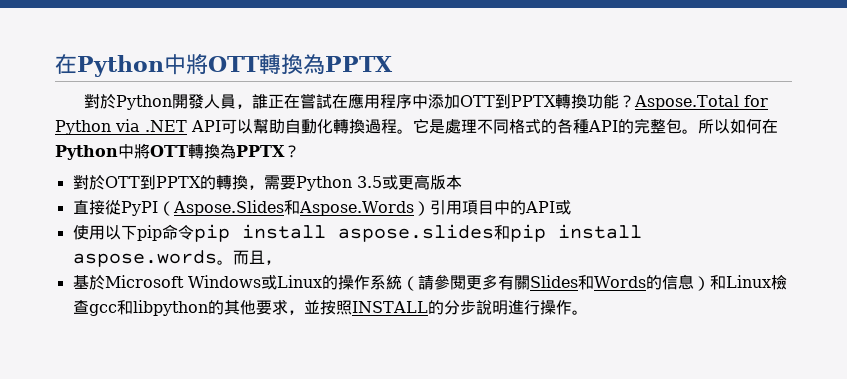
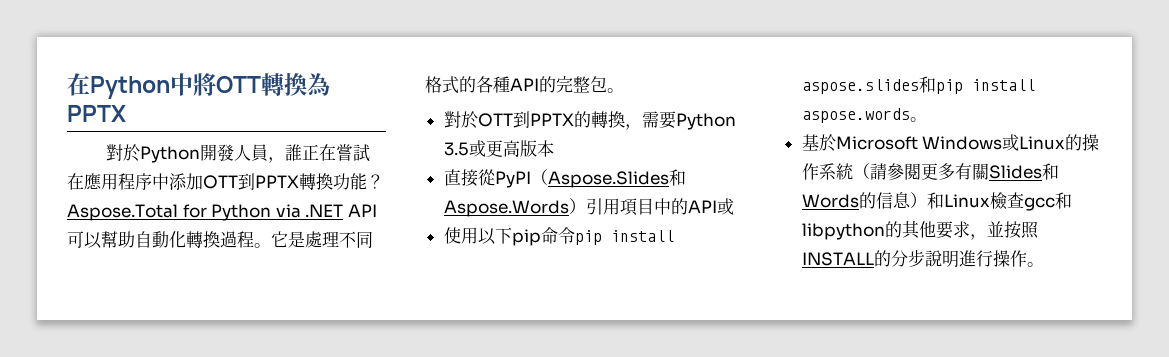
[698,119,778,134] [55,143,300,160] 所以如何在Python中將OTT轉換為PPTX？ -> (624, 90) none
[232,250,281,265] 而且， -> (927, 119) none

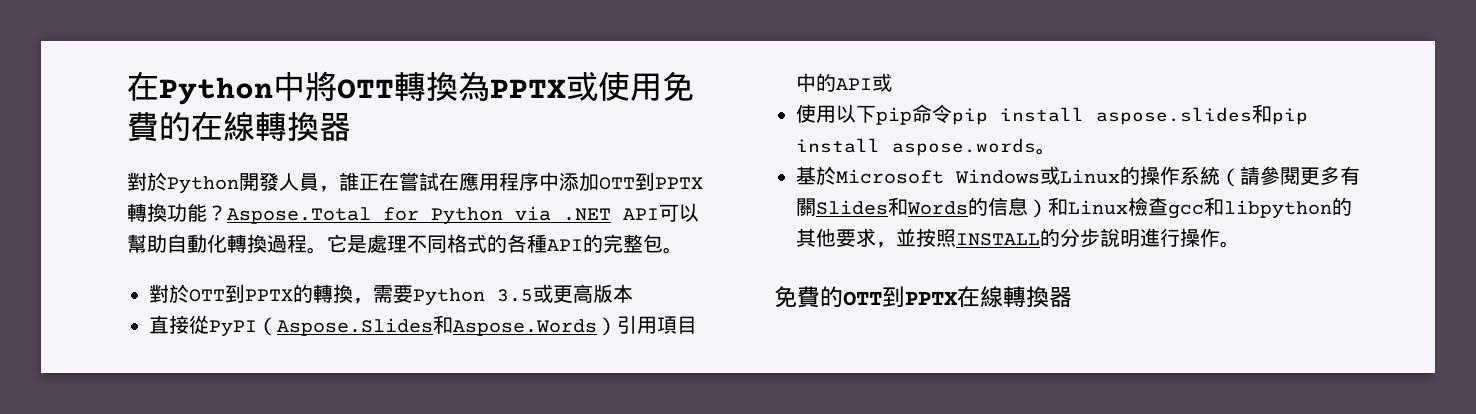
(126, 113) none -> [566,72,694,101] [127,112,351,142] 或使用免費的在線轉換器
(1044, 264) none -> [774,286,1072,308] // 免費的OTT到PPTX在線轉換器

